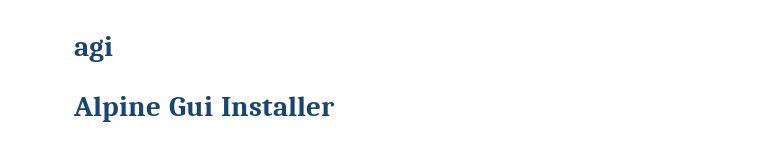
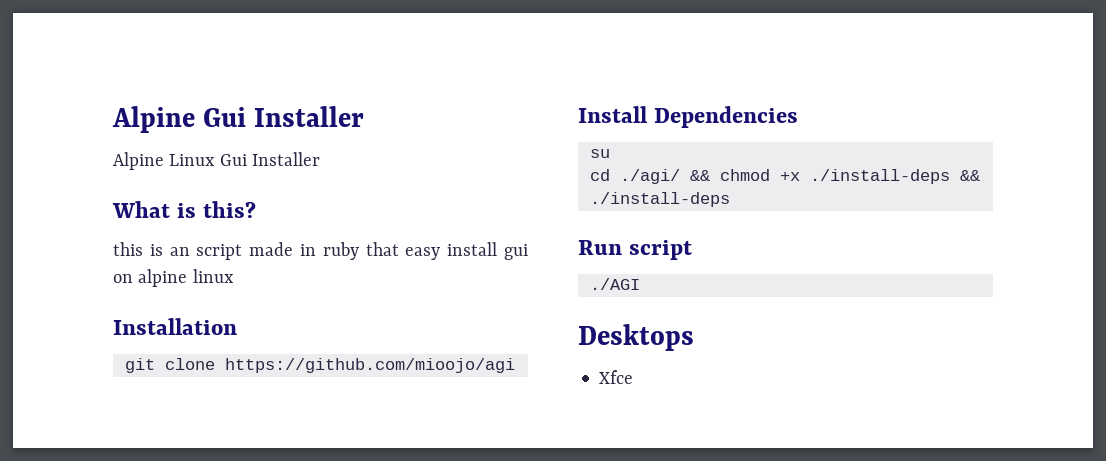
[74,36,113,62] agi // -> (112, 119) none
(335, 106) none -> [113,152,320,170] [112,201,257,218] [113,242,528,260] [113,269,234,287] [113,318,237,335] [124,358,515,373] [578,106,799,128] [589,149,610,158] [589,169,980,184] [589,192,730,207] [578,240,693,260] [589,278,640,290] [578,324,694,351] [599,370,634,384] // Alpine Linux Gui Installer // What is this? // this is an script made in ruby that easy install gui on alpine linux // Installation // git clone https://github.com/mioojo/agi // Install Dependencies // su // cd ./agi/ && chmod +x ./install-deps && ./install-deps // Run script // ./AGI // Desktops // Xfce

